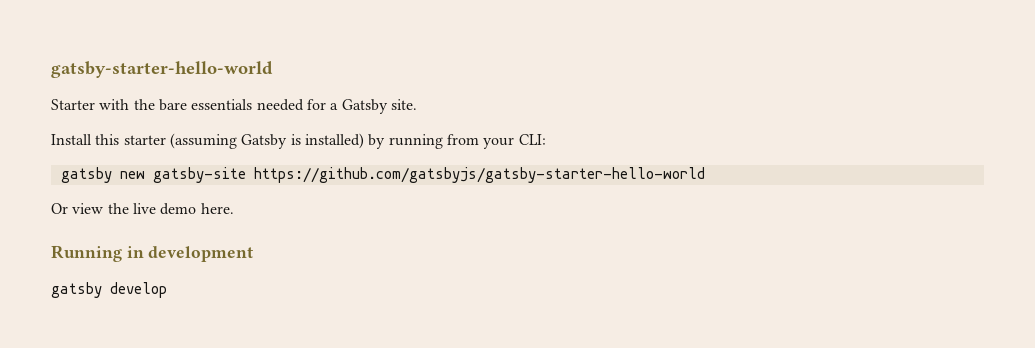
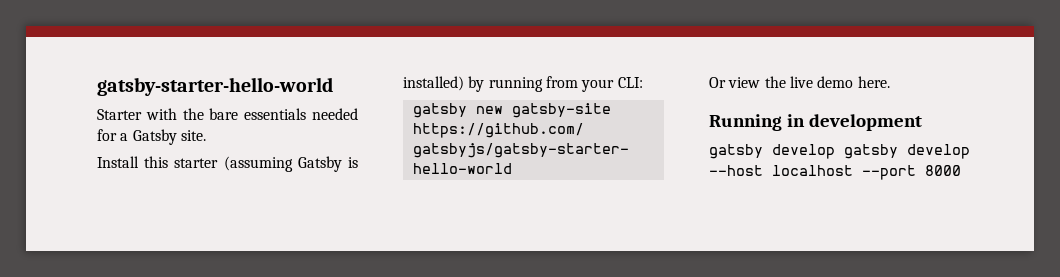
(167, 290) none -> [844,144,970,159] [709,165,961,180] gatsby develop --host localhost --port 8000

